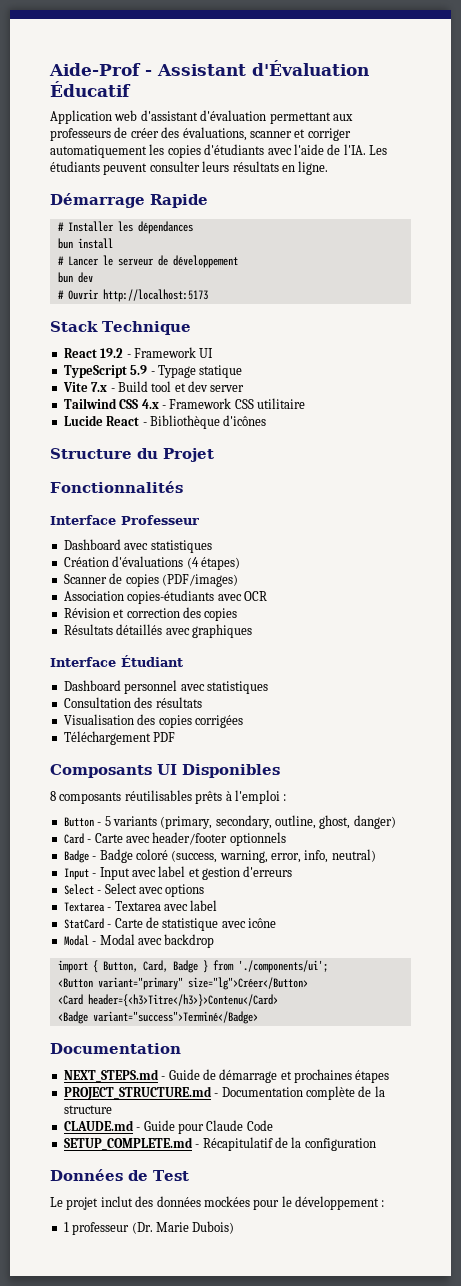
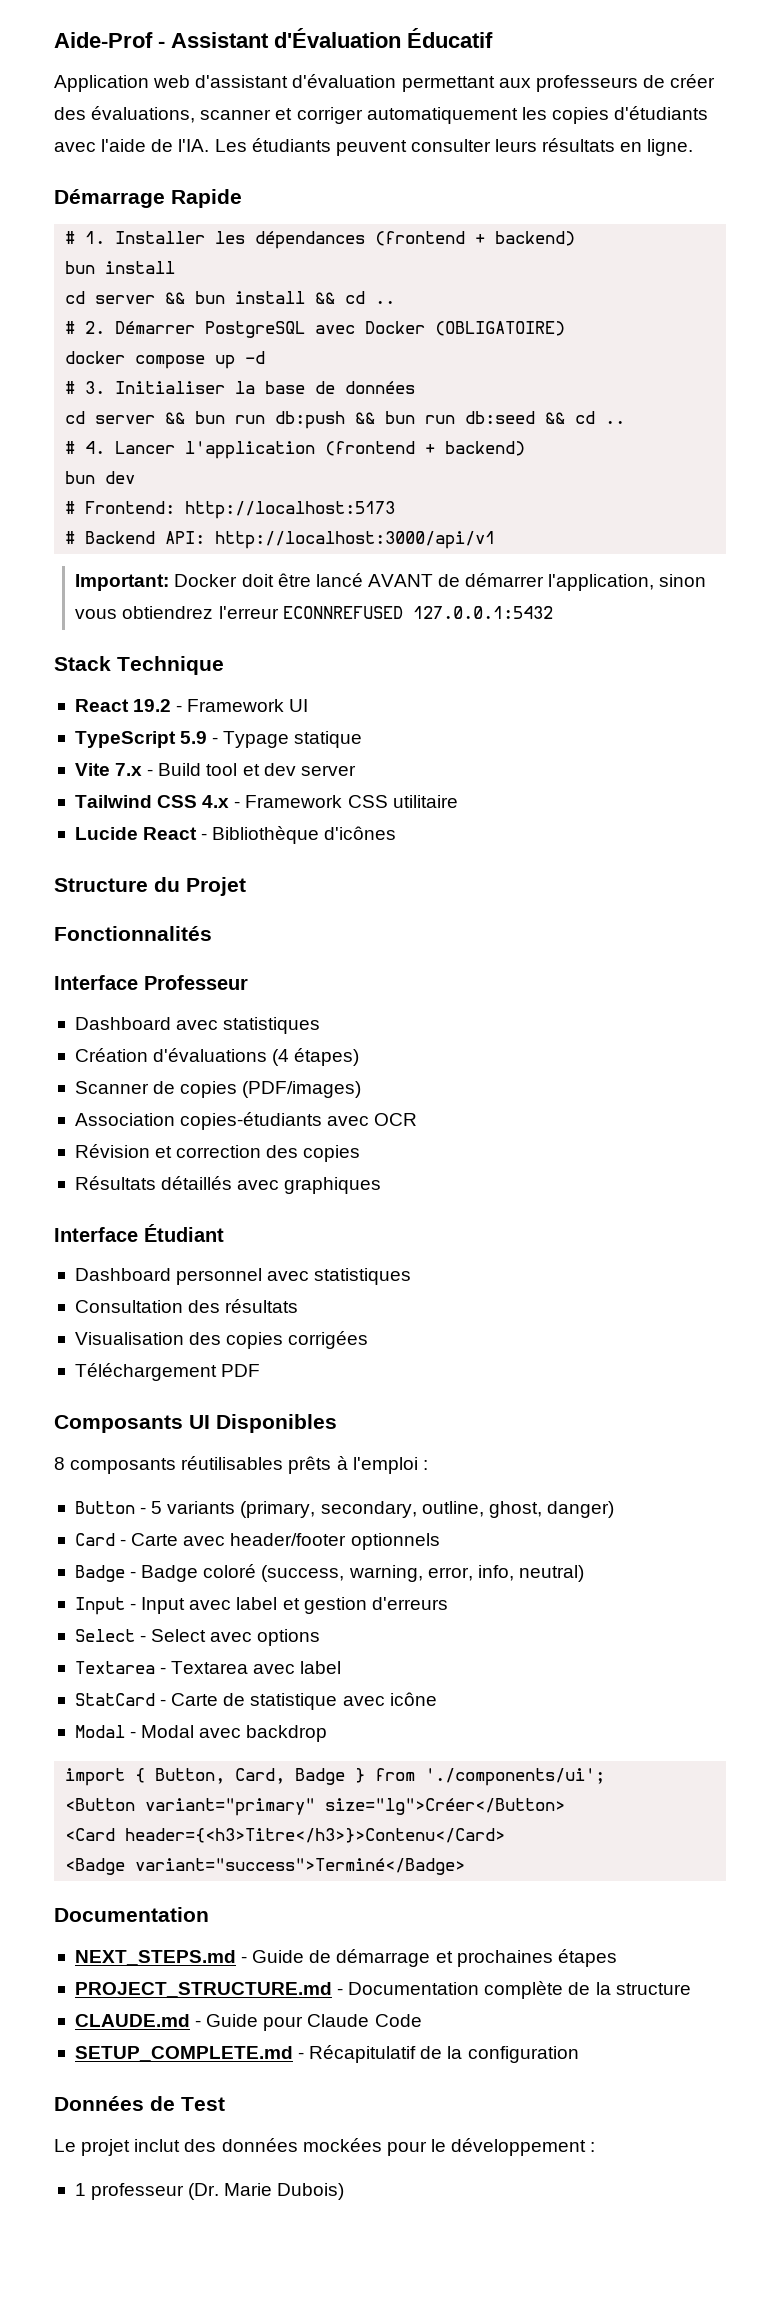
(64, 226) none -> [85,231,106,244] 1.
(193, 227) none -> [375,231,576,246] (frontend + backend)
[57,255,238,268] # Lancer le serveur de développement -> [65,291,396,304] [65,321,566,338] [65,351,266,369] [65,381,416,394] [65,411,626,429] [65,441,526,459] cd server && bun install && cd .. // # 2. Démarrer PostgreSQL avec Docker (OBLIGATOIRE) // docker compose up -d // # 3. Initialiser la base de données // cd server && bun run db:push && bun run db:seed && cd .. // # 4. Lancer l'application (frontend + backend)
[67,289,99,300] Ouvrir -> [85,501,176,514] Frontend:
(208, 295) none -> [65,531,496,549] [75,573,707,591] [75,606,553,619] // # Backend API: http://localhost:3000/api/v1 // Important: Docker doit être lancé AVANT de démarrer l'application, sinon vous obtiendrez l'erreur ECONNREFUSED 127.0.0.1:5432

